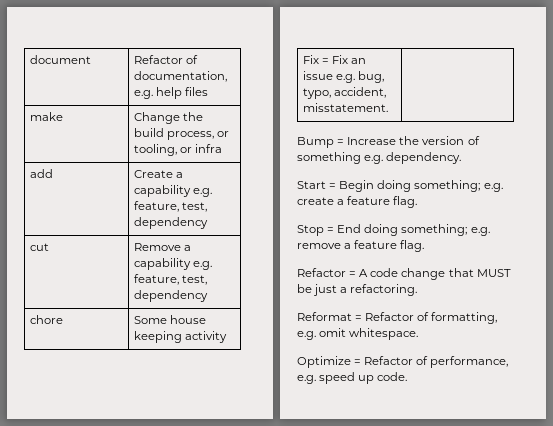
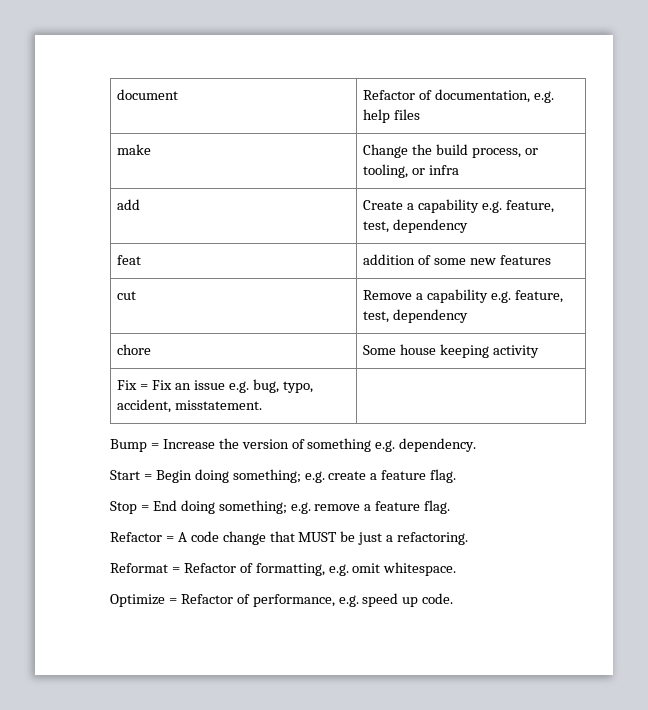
(208, 223) none -> [117,255,142,265] [363,254,551,265] // feat | addition of some new features

